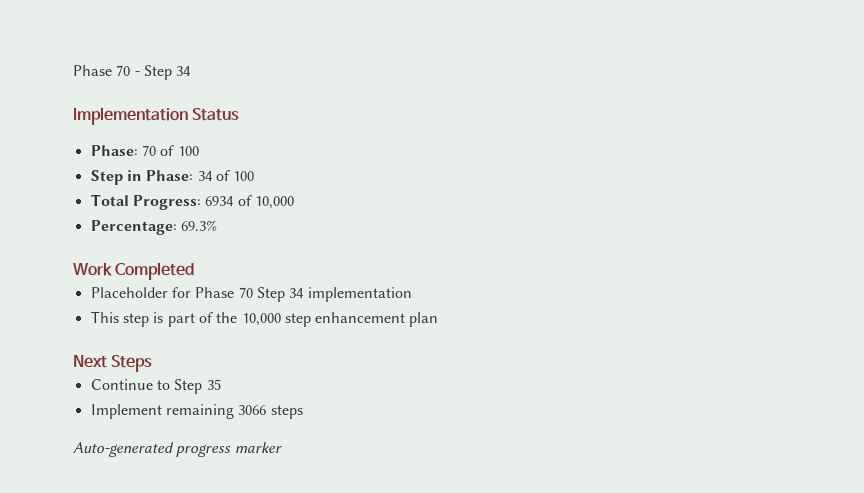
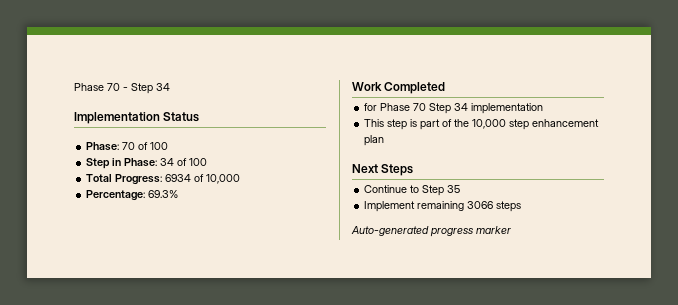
[90,287,168,298] Placeholder -> (446, 88) none

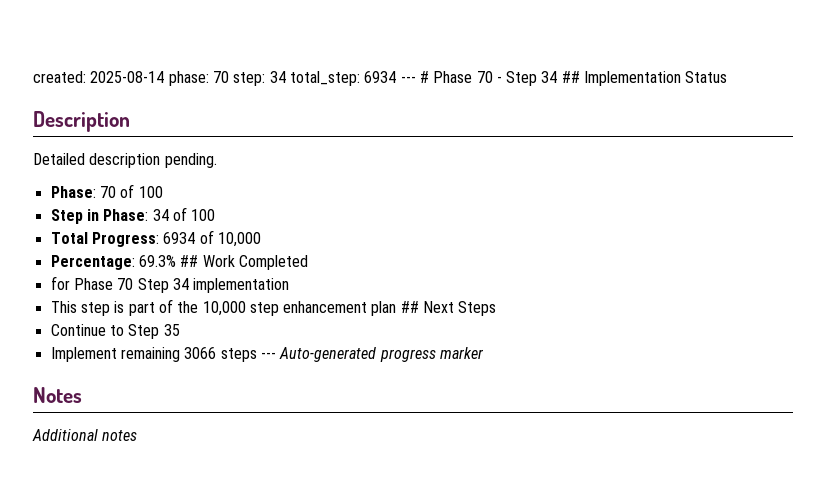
(74, 87) none -> [33,71,429,86] created: 2025-08-14 phase: 70 step: 34 total_step: 6934 --- #
(170, 87) // -> [561,71,580,83] ##
(200, 117) none -> [33,111,130,132] [33,153,217,168] // Description // Detailed description pending.
(179, 194) // -> [180,255,199,267] ##
(385, 140) // -> [400,301,419,313] ##
(522, 206) // -> [260,352,276,359] ---
(511, 230) none -> [33,387,82,403] [32,429,138,441] // Notes // Additional notes

